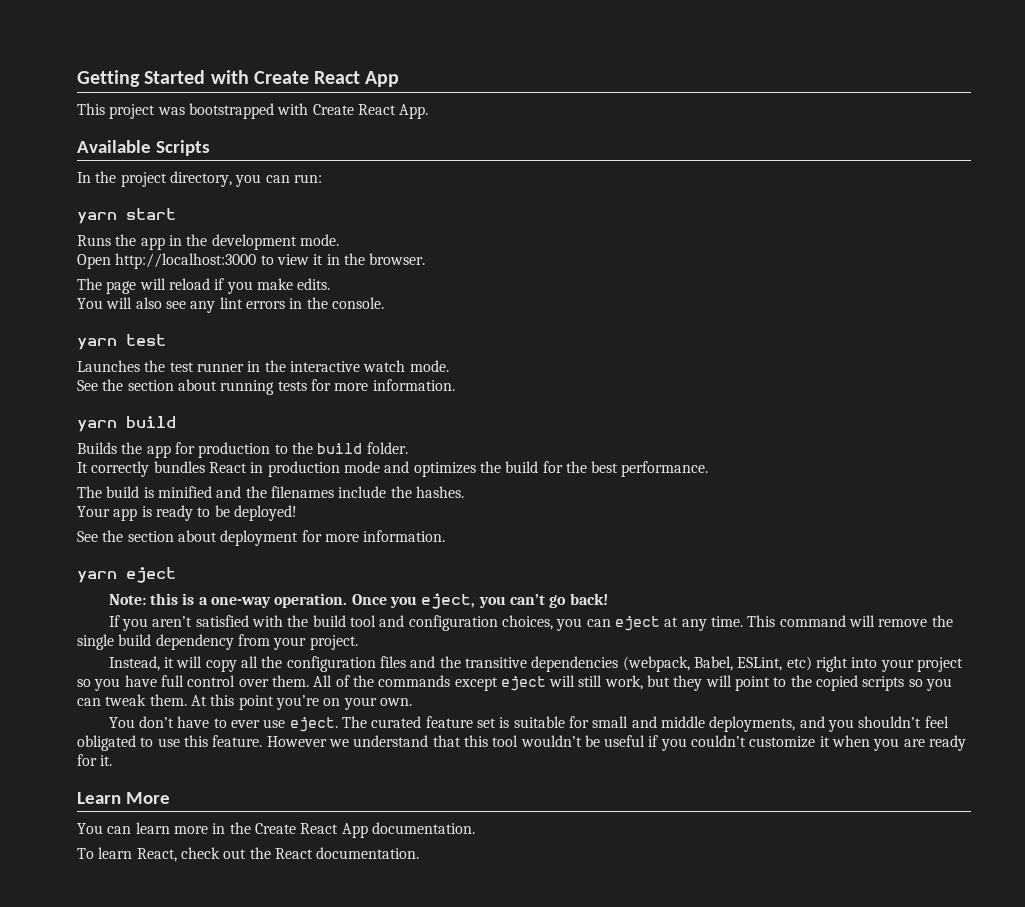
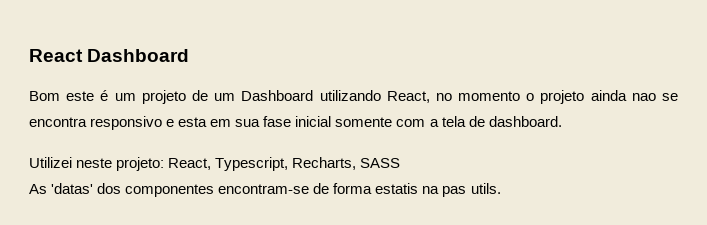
[77,70,400,87] [77,103,429,119] [77,140,210,156] [77,171,322,187] [77,208,176,224] [77,234,339,250] [77,253,426,269] [77,278,331,294] [77,297,384,313] [77,334,166,350] [77,360,449,372] [77,379,455,395] [77,416,176,432] [77,442,408,458] [77,461,709,477] [77,486,464,498] [77,505,297,521] [77,530,446,546] [77,567,176,583] [108,593,608,609] [108,615,953,631] [77,634,358,650] [108,656,963,672] [77,675,953,691] [77,694,412,710] [108,716,949,732] [77,735,967,751] [77,754,113,766] [77,792,170,804] [77,822,475,838] [77,847,420,862] Getting Started with Create React App // This project was bootstrapped with Create React App. // Available Scripts // In the project directory, you can run: // yarn start // Runs the app in the development mode. // Open http://localhost:3000 to view it in the browser. // The page will reload if you make edits. // You will also see any lint errors in the console. // yarn test // Launches the test runner in the interactive watch mode. // See the section about running tests for more information. // yarn build // Builds the app for production to the build folder. // It correctly bundles React in production mode and optimizes the build for the best performance. // The build is minified and the filenames include the hashes. // Your app is ready to be deployed! // See the section about deployment for more information. // yarn eject // Note: this is a one-way operation. Once you eject, you can’t go back! // If you aren’t satisfied with the build tool and configuration choices, you can eject at any time. This command will remove the single build dependency from your project. // Instead, it will copy all the configuration files and the transitive dependencies (webpack, Babel, ESLint, etc) right into your project so you have full control over them. All of the commands except eject will still work, but they will point to the copied scripts so you can tweak them. At this point you’re on your own. // You don’t have to ever use eject. The curated feature set is suitable for small and middle deployments, and you shouldn’t feel obligated to use this feature. However we understand that this tool wouldn’t be useful if you couldn’t customize it when you are ready for it. // Learn More // You can learn more in the Create React App documentation. // To learn React, check out the React documentation. -> [29,49,190,62] [29,90,678,104] [29,116,562,130] [29,157,401,171] [29,183,501,197] React Dashboard // Bom este é um projeto de um Dashboard utilizando React, no momento o projeto ainda nao se encontra responsivo e esta em sua fase inicial somente com a tela de dashboard. // Utilizei neste projeto: React, Typescript, Recharts, SASS // As 'datas' dos componentes encontram-se de forma estatis na pas utils.

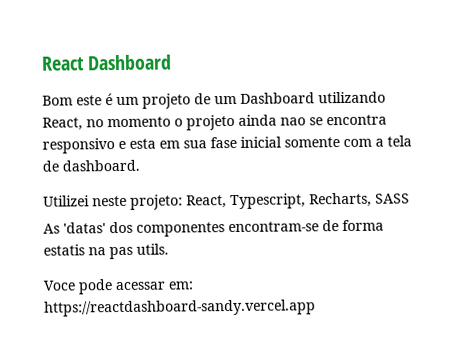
(501, 188) none -> [43,279,193,295] [44,299,316,317] // Voce pode acessar em: https://reactdashboard-sandy.vercel.app

